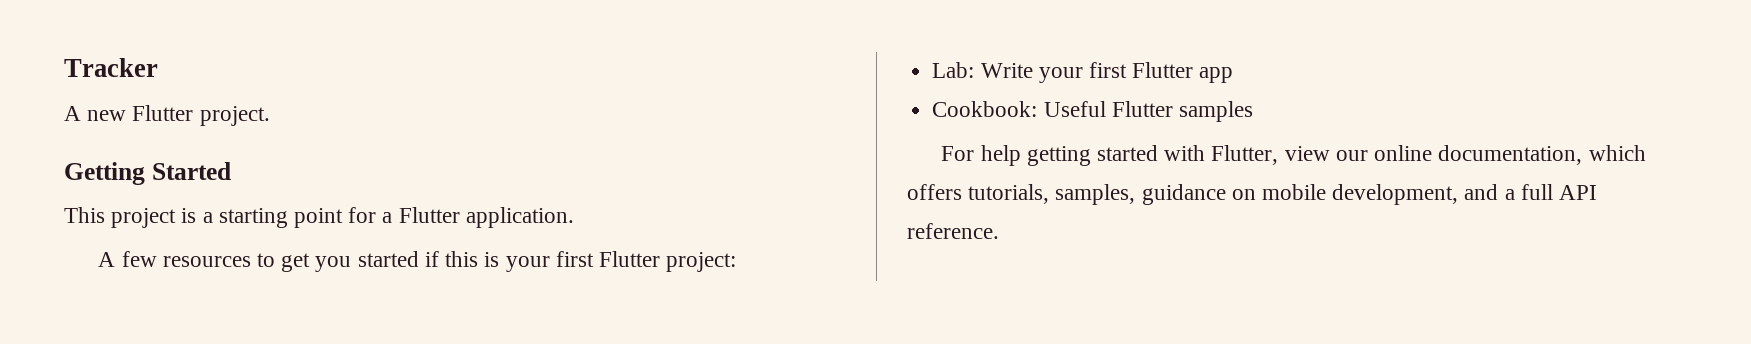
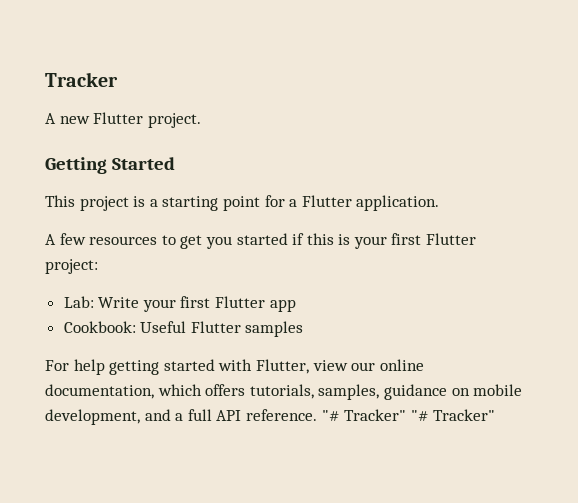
(999, 231) none -> [321,409,496,421] "# Tracker" "# Tracker"

